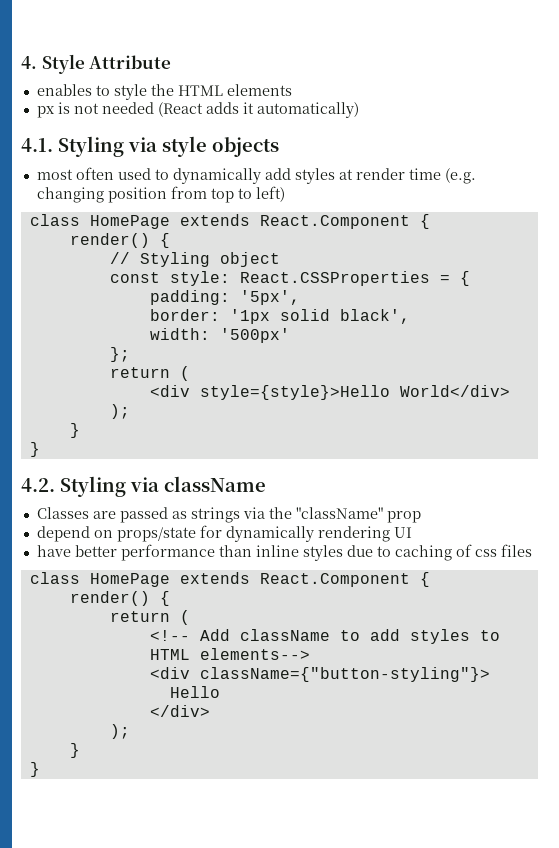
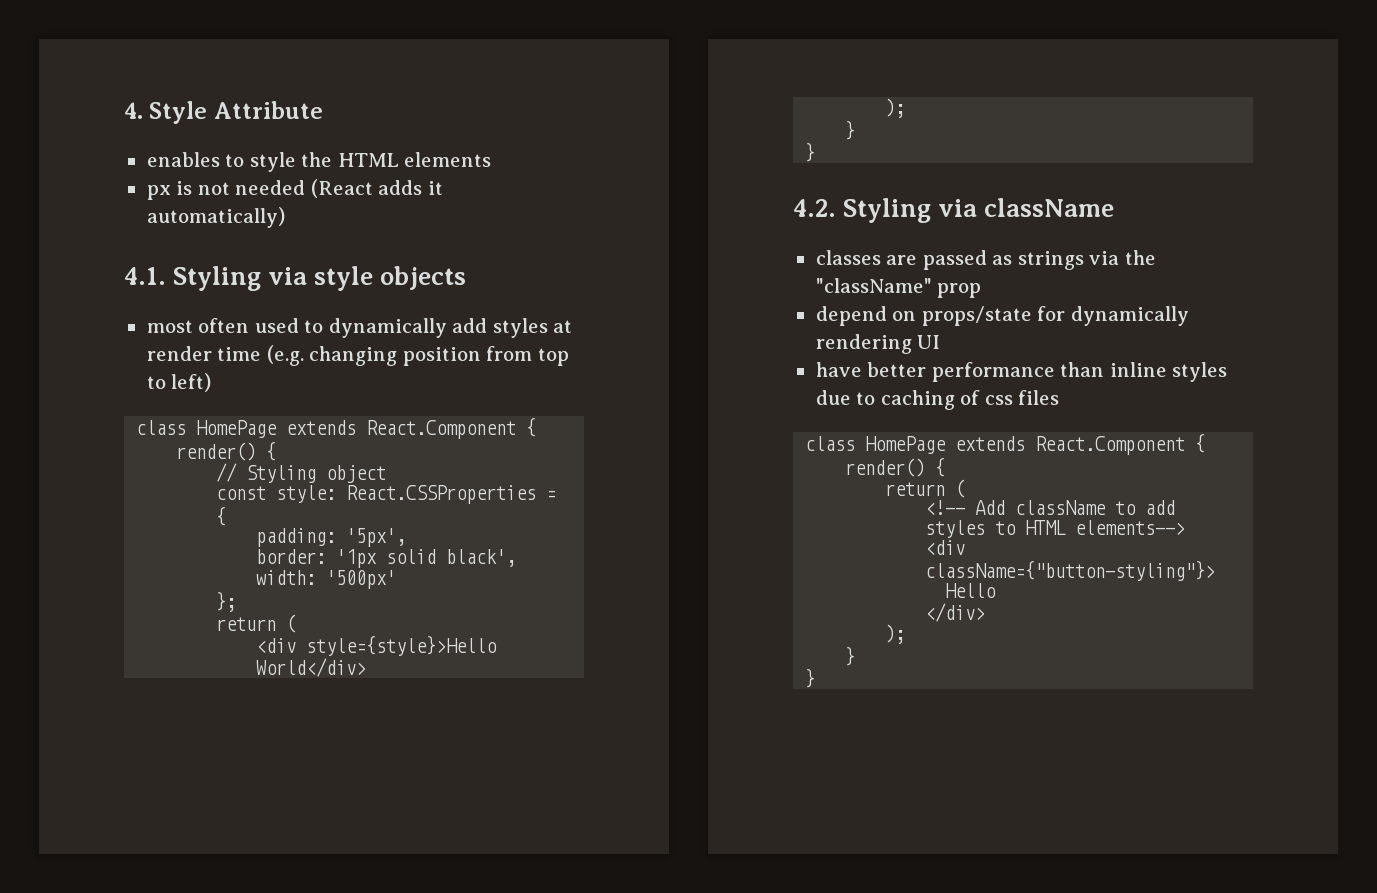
[36,507,89,519] Classes -> [815,250,881,265] classes

